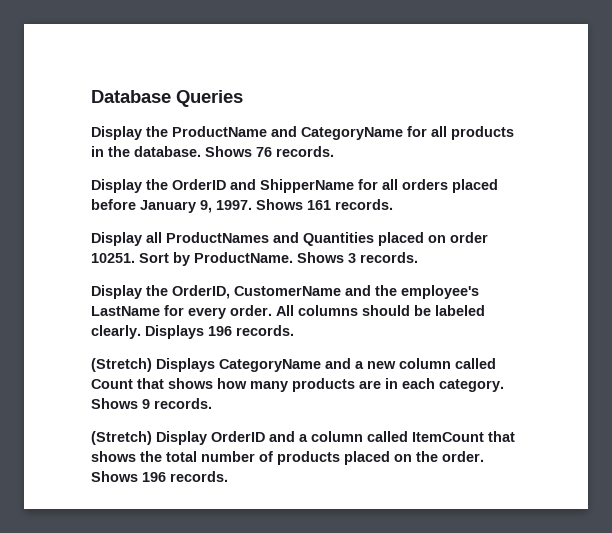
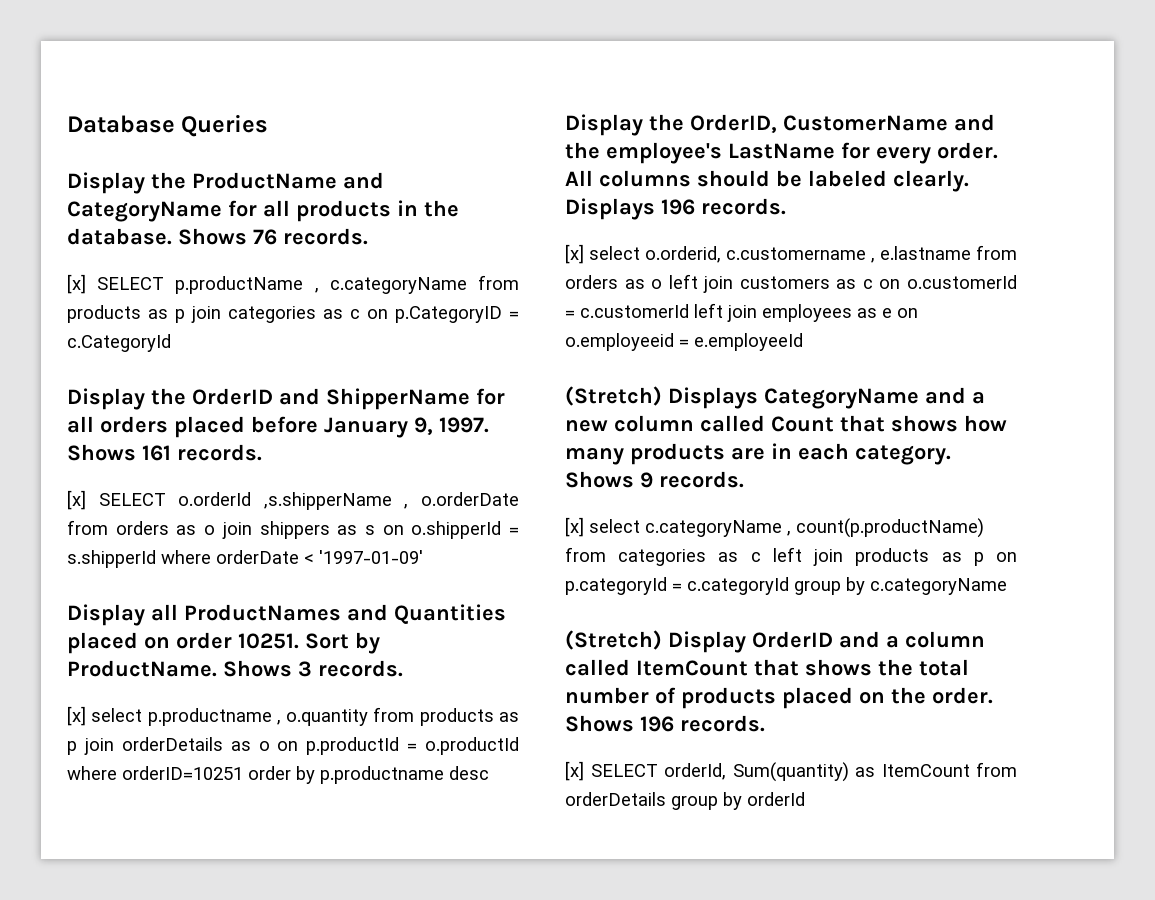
(334, 151) none -> [67,274,519,294] [67,305,519,323] [67,334,171,352] // [x] SELECT p.productName , c.categoryName from products as p join categories as c on p.CategoryID = c.CategoryId
(393, 204) none -> [67,490,519,510] [67,520,519,539] [67,550,423,568] // [x] SELECT o.orderId ,s.shipperName , o.orderDate from orders as o join shippers as s on o.shipperId = s.shipperId where orderDate < '1997-01-09'
(418, 257) none -> [67,706,519,726] [67,737,519,755] [67,766,489,784] // [x] select p.productname , o.quantity from products as p join orderDetails as o on p.productId = o.productId where orderID=10251 order by p.productname desc
(294, 330) none -> [565,244,1017,264] [565,274,1017,293] [565,303,918,322] [565,333,803,351] // [x] select o.orderid, c.customername , e.lastname from orders as o left join customers as c on o.customerId = c.customerId left join employees as e on o.employeeid = e.employeeId
(212, 403) none -> [565,517,984,538] [565,547,1017,566] [565,577,1007,595] // [x] select c.categoryName , count(p.productName) from categories as c left join products as p on p.categoryId = c.categoryId group by c.categoryName
(228, 476) none -> [565,761,1017,782] [565,792,805,810] // [x] SELECT orderId, Sum(quantity) as ItemCount from orderDetails group by orderId

